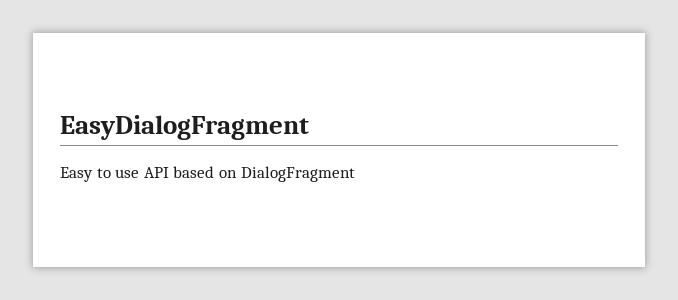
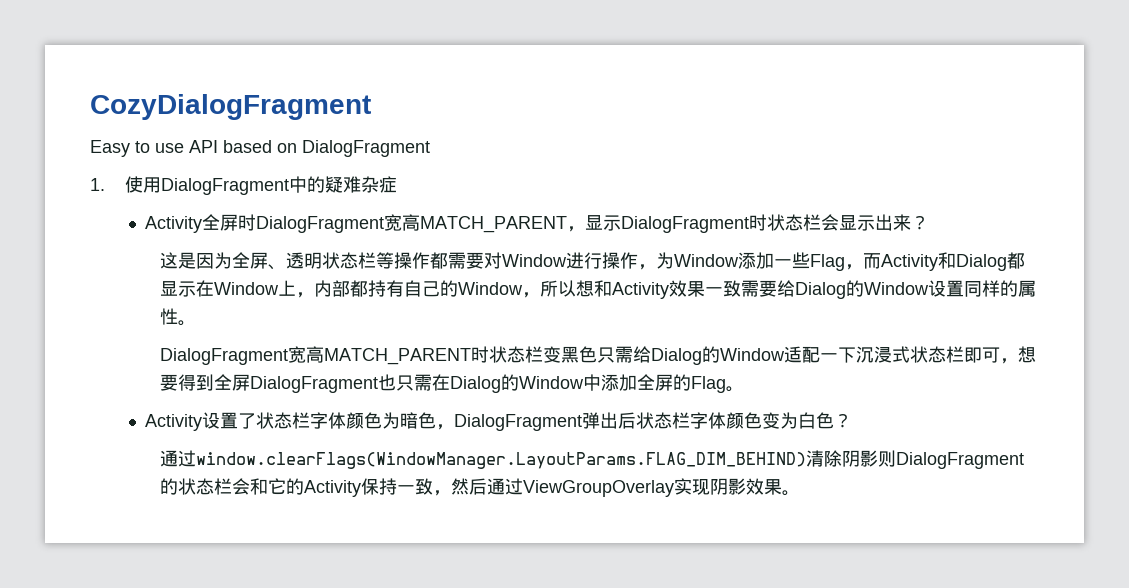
[60,115,309,140] EasyDialogFragment -> [90,94,371,120] CozyDialogFragment
(355, 174) none -> [90,176,397,195] [144,214,929,233] [159,252,1025,271] [159,280,1036,299] [159,308,196,326] [159,346,1036,365] [159,374,744,393] [144,412,852,431] [159,450,1024,469] [159,478,800,497] // 1.使用DialogFragment中的疑难杂症 // Activity全屏时DialogFragment宽高MATCH_PARENT，显示DialogFragment时状态栏会显示出来？ // 这是因为全屏、透明状态栏等操作都需要对Window进行操作，为Window添加一些Flag，而Activity和Dialog都显示在Window上，内部都持有自己的Window，所以想和Activity效果一致需要给Dialog的Window设置同样的属性。 // DialogFragment宽高MATCH_PARENT时状态栏变黑色只需给Dialog的Window适配一下沉浸式状态栏即可，想要得到全屏DialogFragment也只需在Dialog的Window中添加全屏的Flag。 // Activity设置了状态栏字体颜色为暗色，DialogFragment弹出后状态栏字体颜色变为白色？ // 通过window.clearFlags(WindowManager.LayoutParams.FLAG_DIM_BEHIND)清除阴影则DialogFragment的状态栏会和它的Activity保持一致，然后通过ViewGroupOverlay实现阴影效果。

